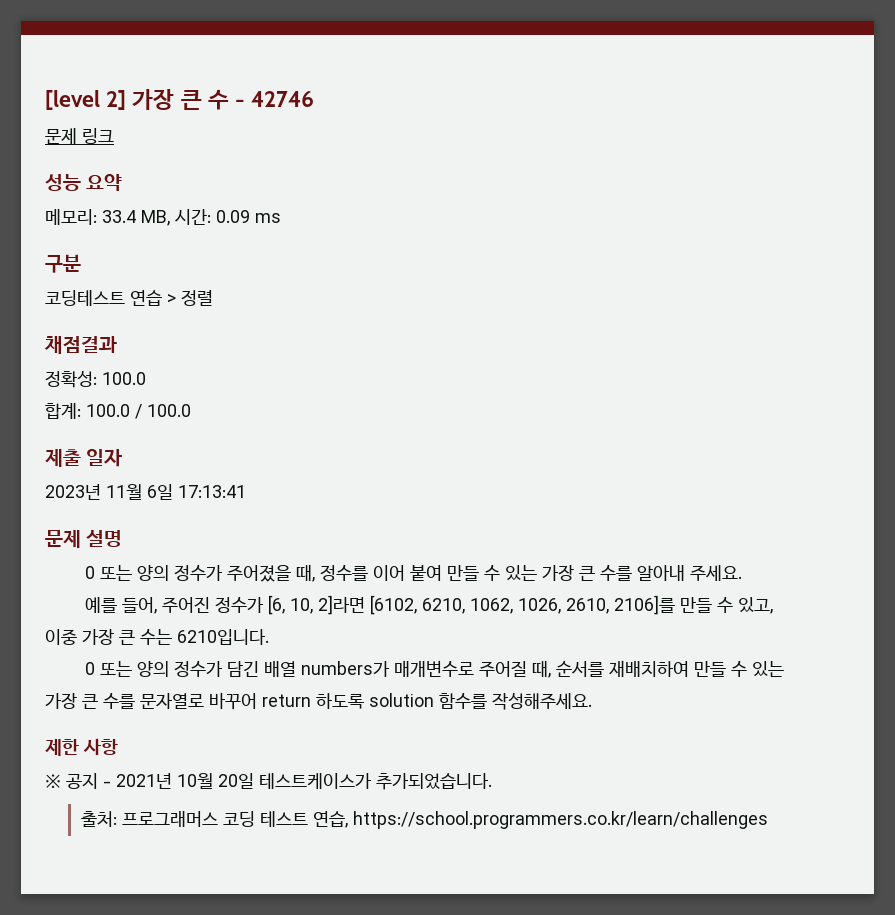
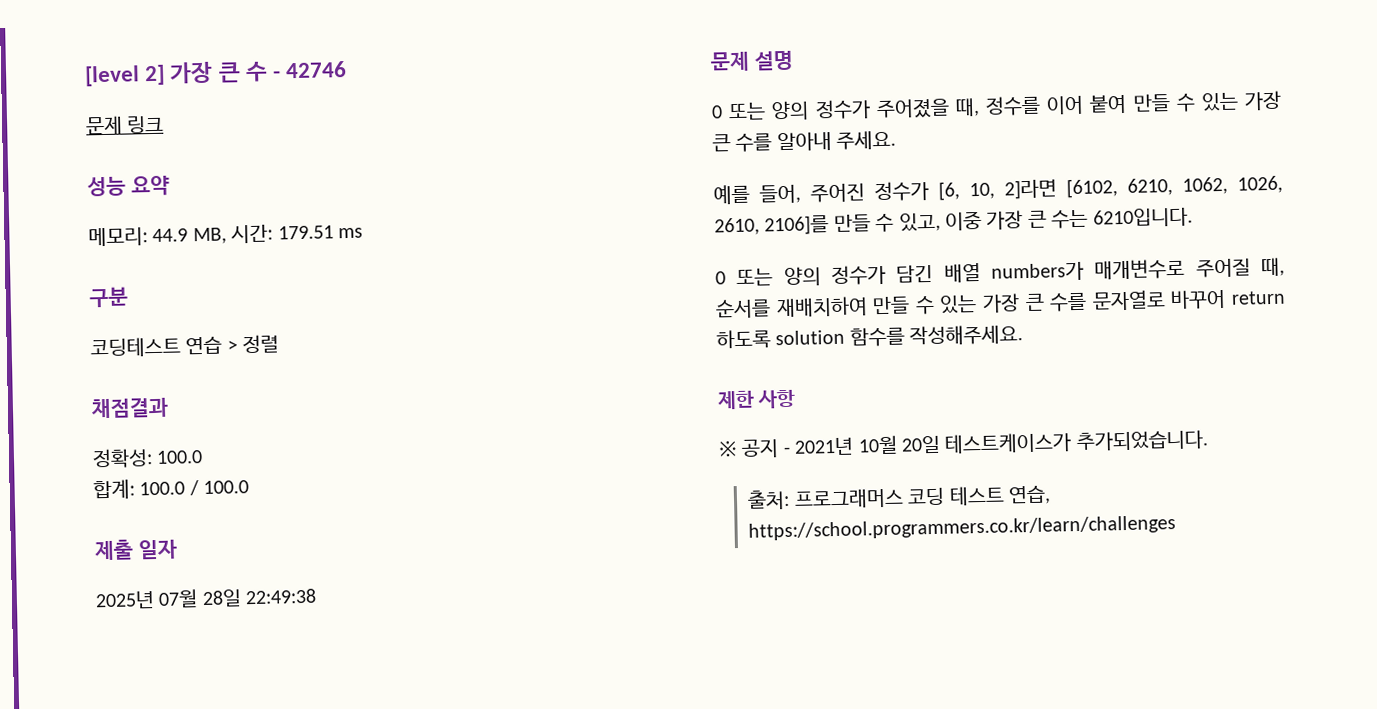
[102,210,136,223] 33.4 -> [152,228,189,243] 44.9
[216,210,250,223] 0.09 -> [277,225,334,240] 179.51
[45,484,246,500] 2023년 11월 6일 17:13:41 -> [95,588,318,610] 2025년 07월 28일 22:49:38

